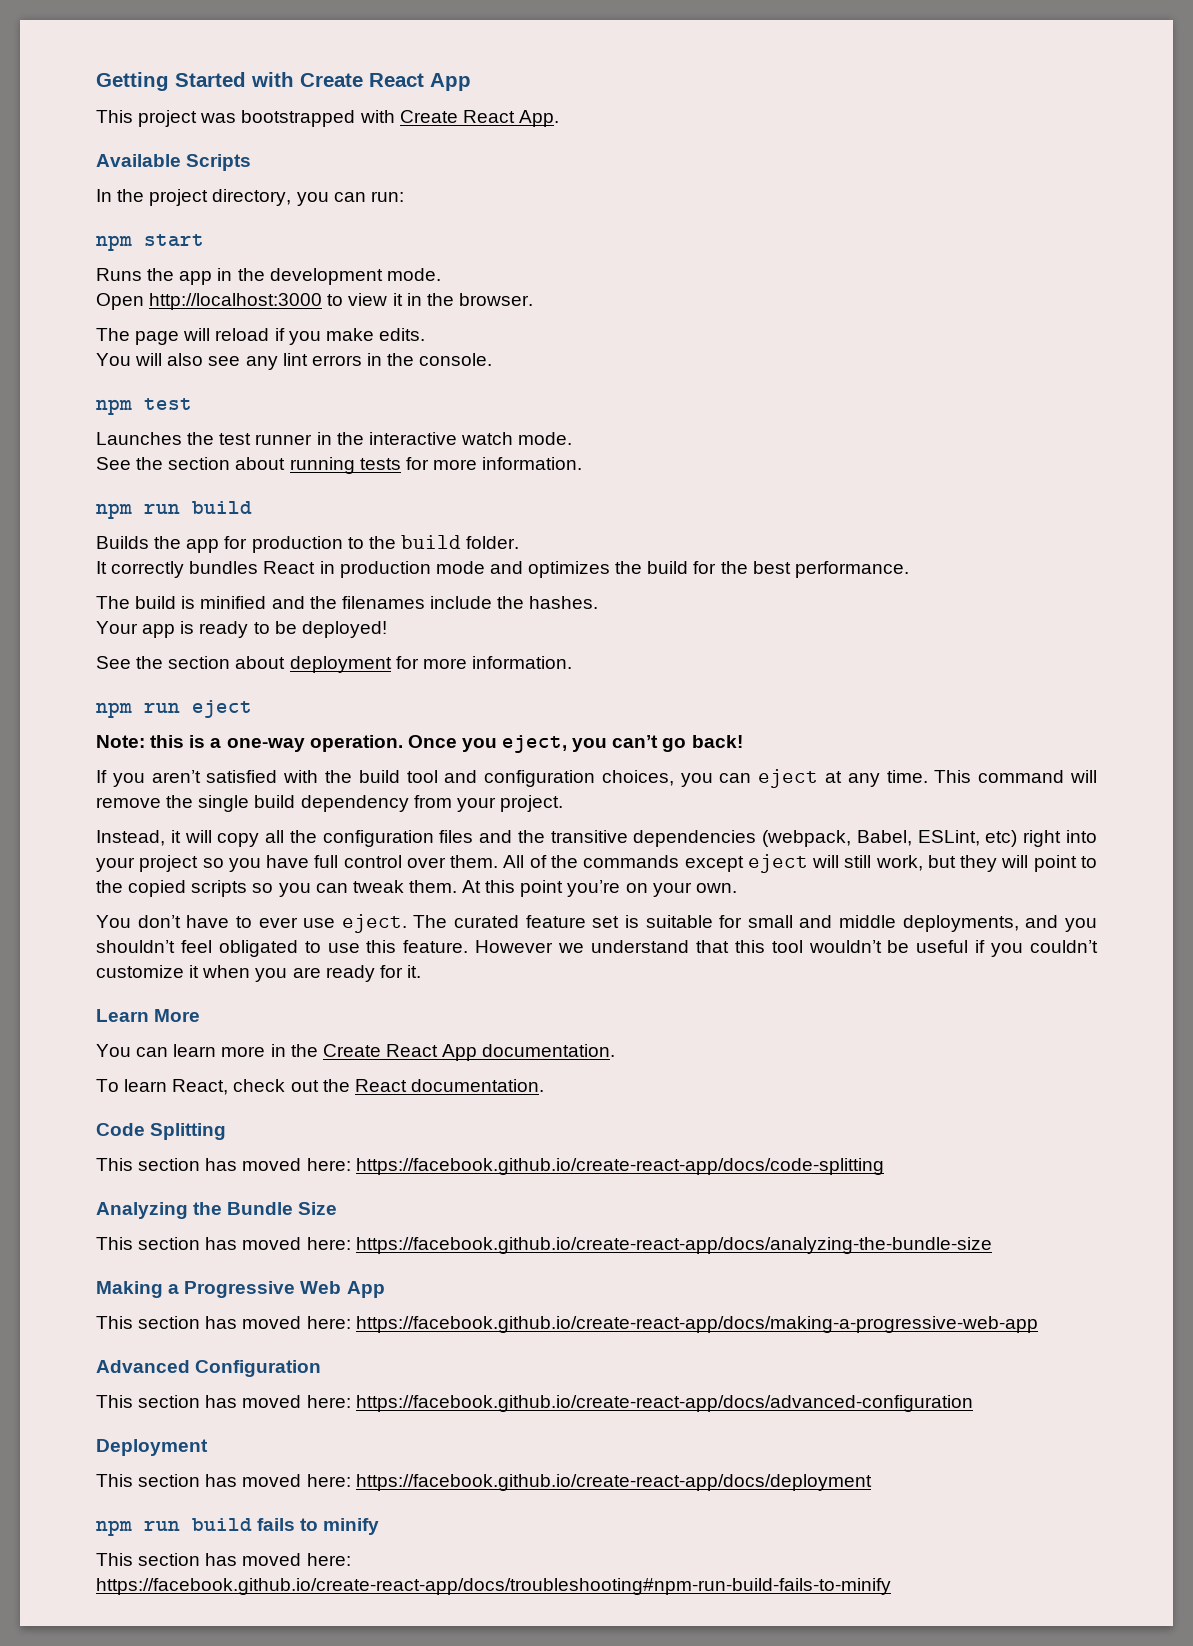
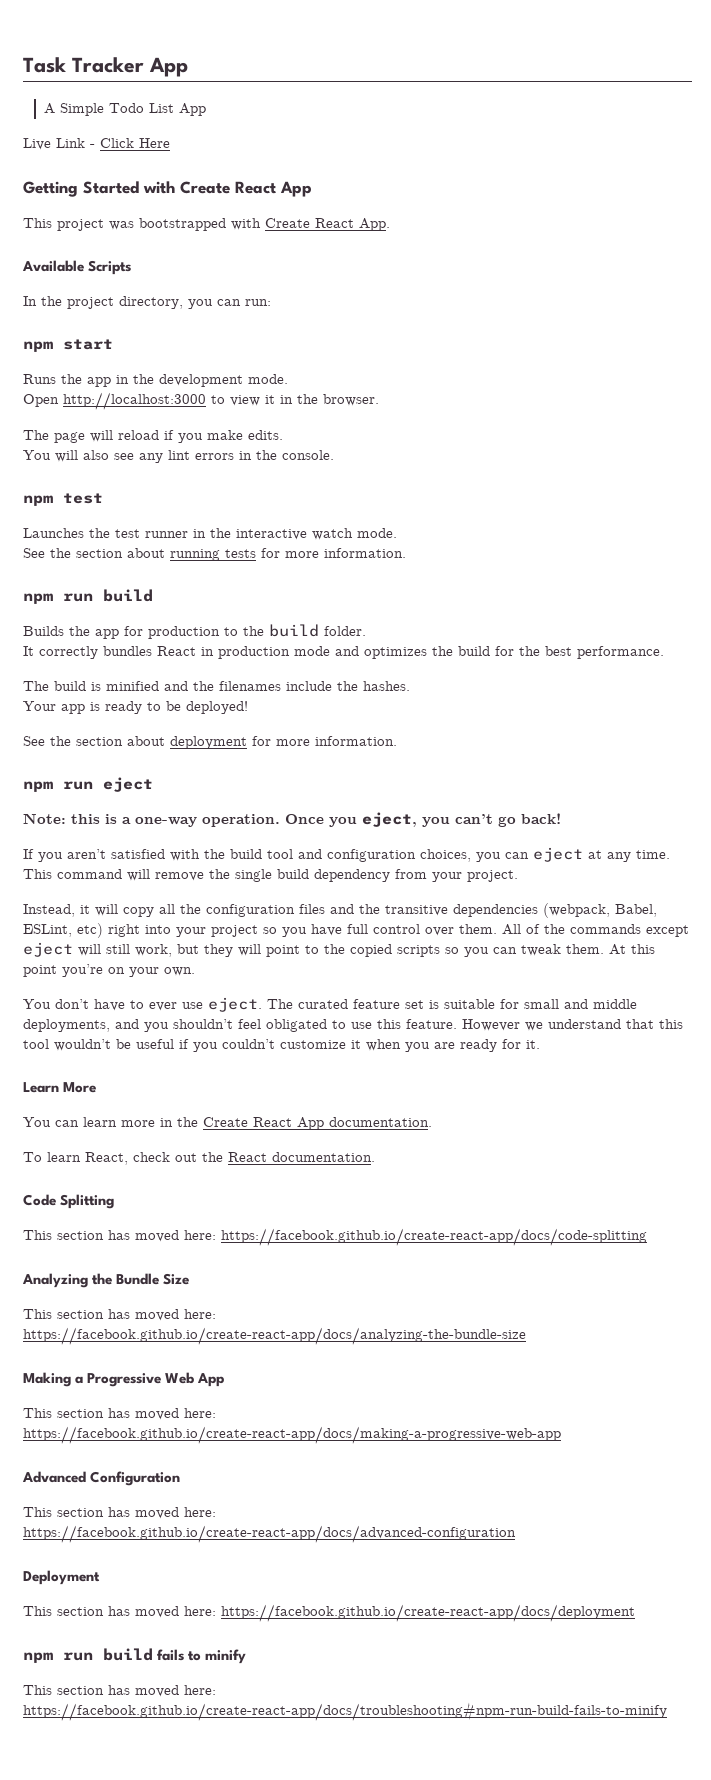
(96, 81) none -> [23,57,188,77] [44,103,207,116] [23,138,170,150] Task Tracker App // A Simple Todo List App // Live Link - Click Here //

